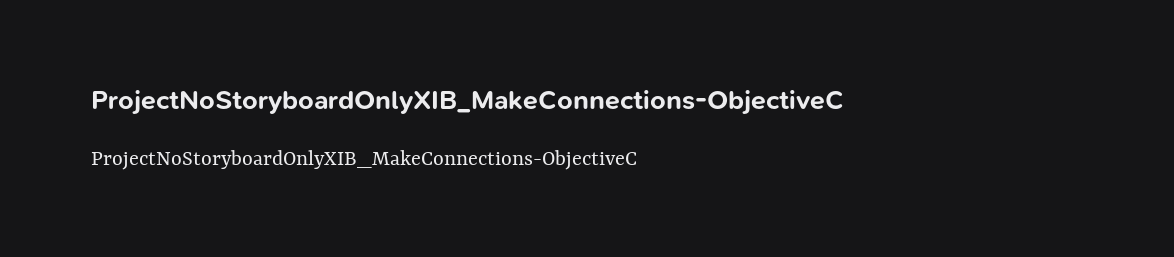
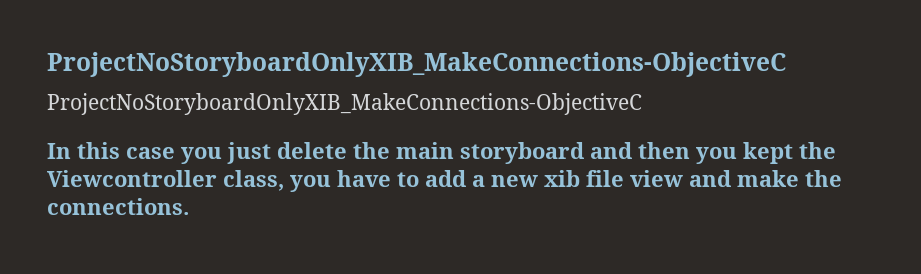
(637, 160) none -> [47,142,836,164] [47,170,842,192] [47,198,189,215] // In this case you just delete the main storyboard and then you kept the Viewcontroller class, you have to add a new xib file view and make the connections.

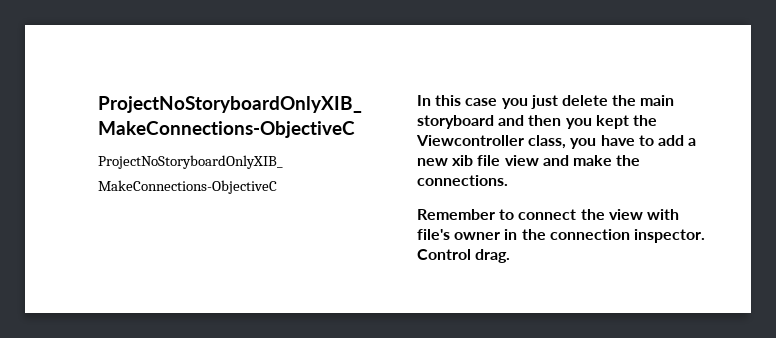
(189, 206) none -> [417,209,679,220] [417,229,705,243] [417,249,511,263] // Remember to connect the view with file's owner in the connection inspector. Control drag.

